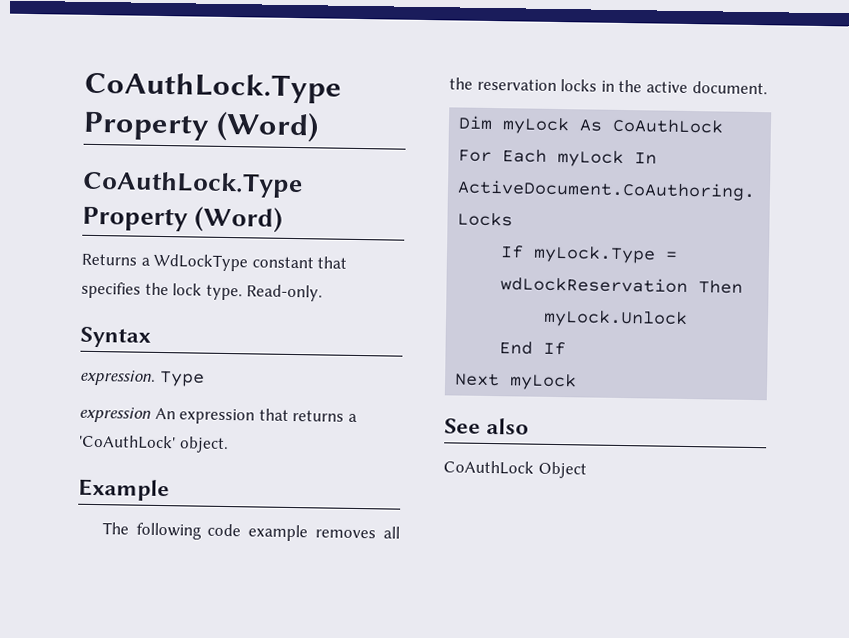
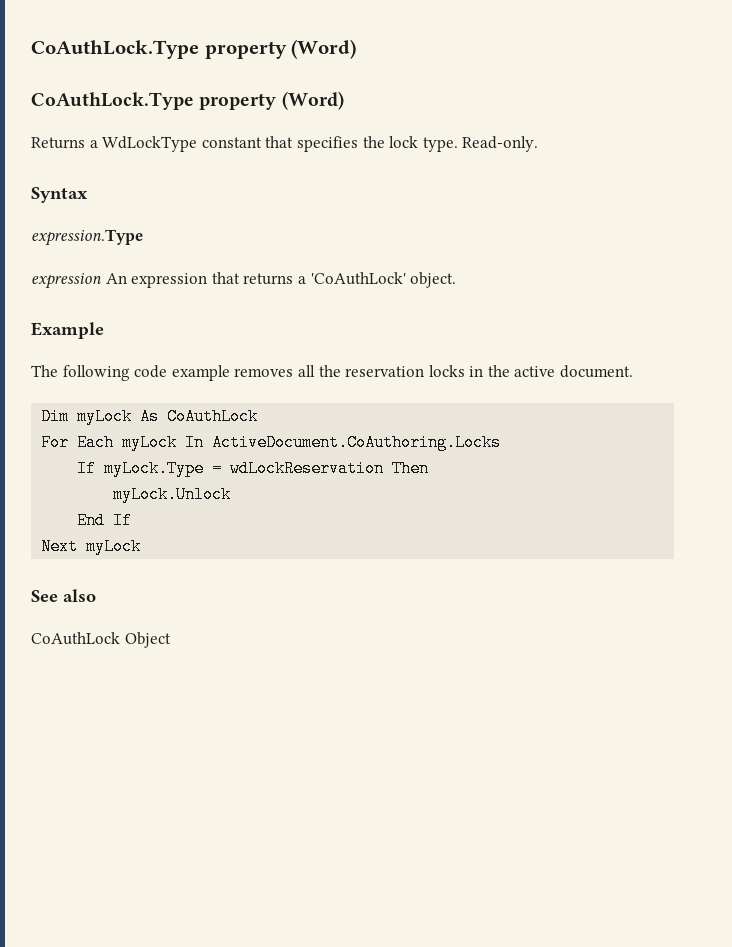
[84,71,342,104] [83,111,210,141] CoAuthLock.Type Property -> [31,40,287,59] CoAuthLock.Type property
[82,206,188,232] Property -> [199,93,277,110] property
[79,369,205,387] expression. Type -> [31,229,143,246] expression.Type

